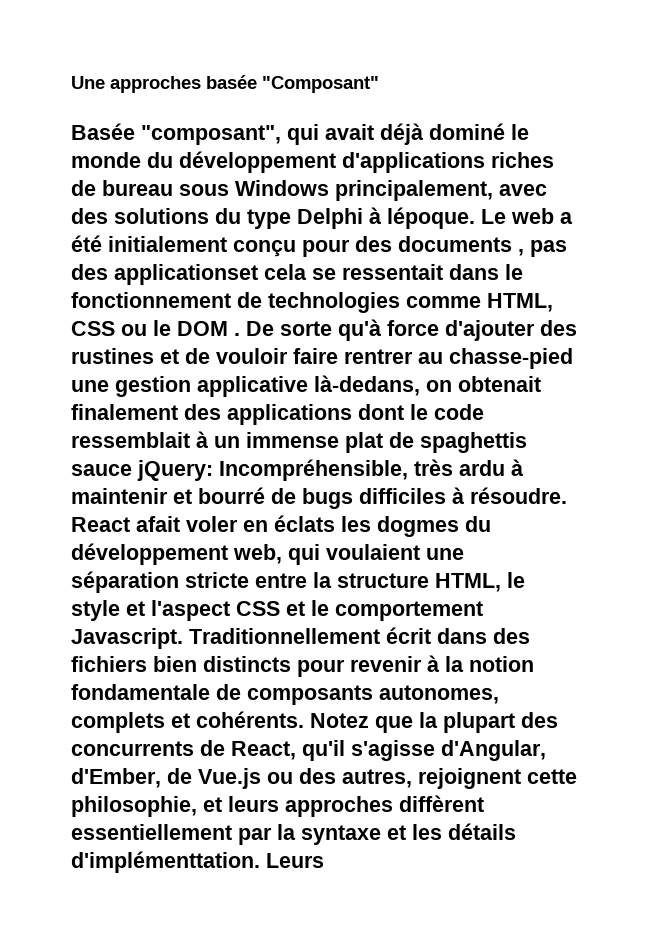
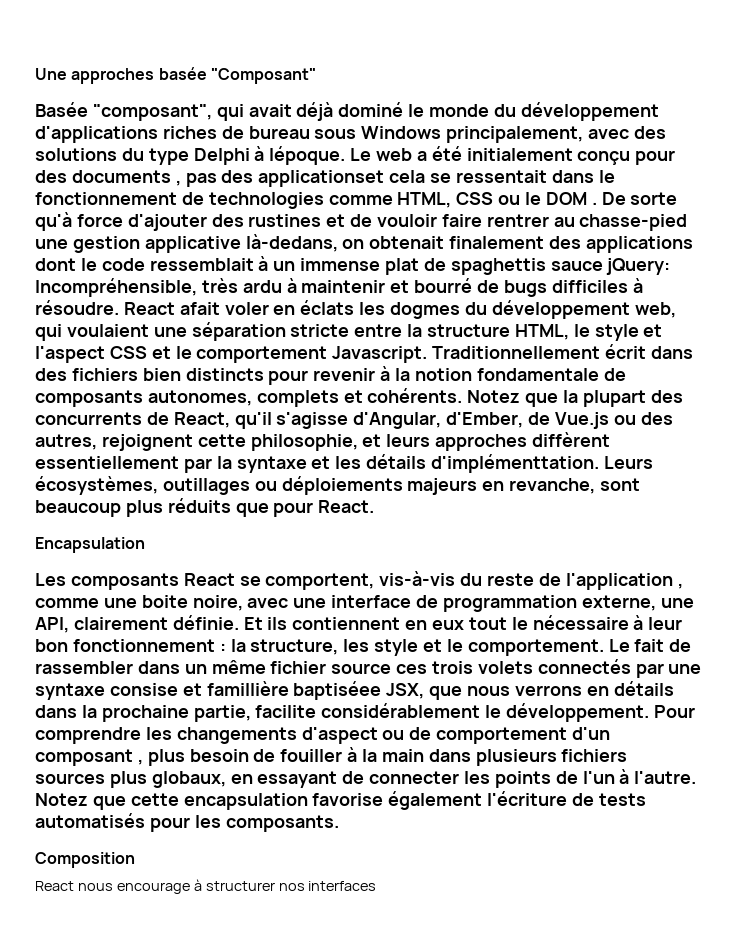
(324, 860) none -> [35,476,641,495] [35,498,375,517] [35,537,145,553] [35,571,683,590] [35,595,694,612] [35,615,683,633] [35,639,692,656] [35,659,702,678] [35,681,674,700] [35,703,695,722] [35,727,611,744] [35,747,628,766] [35,769,697,788] [35,791,646,810] [35,813,339,832] [35,852,135,868] [35,879,377,894] écosystèmes, outillages ou déploiements majeurs en revanche, sont beaucoup plus réduits que pour React. // Encapsulation // Les composants React se comportent, vis-à-vis du reste de l'application , comme une boite noire, avec une interface de programmation externe, une API, clairement définie. Et ils contiennent en eux tout le nécessaire à leur bon fonctionnement : la structure, les style et le comportement. Le fait de rassembler dans un même fichier source ces trois volets connectés par une syntaxe consise et famillière baptiséee JSX, que nous verrons en détails dans la prochaine partie, facilite considérablement le développement. Pour comprendre les changements d'aspect ou de comportement d'un composant , plus besoin de fouiller à la main dans plusieurs fichiers sources plus globaux, en essayant de connecter les points de l'un à l'autre. Notez que cette encapsulation favorise également l'écriture de tests automatisés pour les composants. // Composition // React nous encourage à structurer nos interfaces

